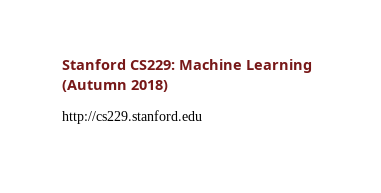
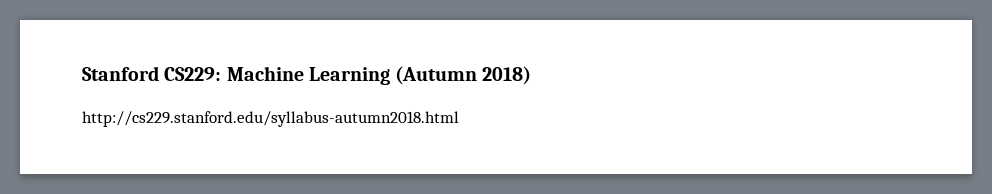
[62,110,202,124] http://cs229.stanford.edu -> [82,111,459,127] http://cs229.stanford.edu/syllabus-autumn2018.html

